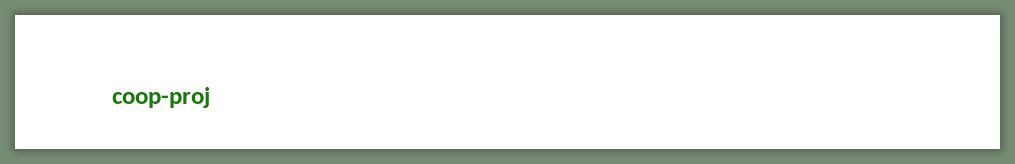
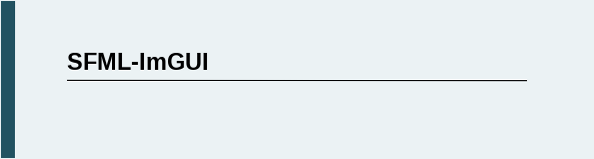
[112,87,210,108] coop-proj -> [67,52,210,70] SFML-ImGUI

